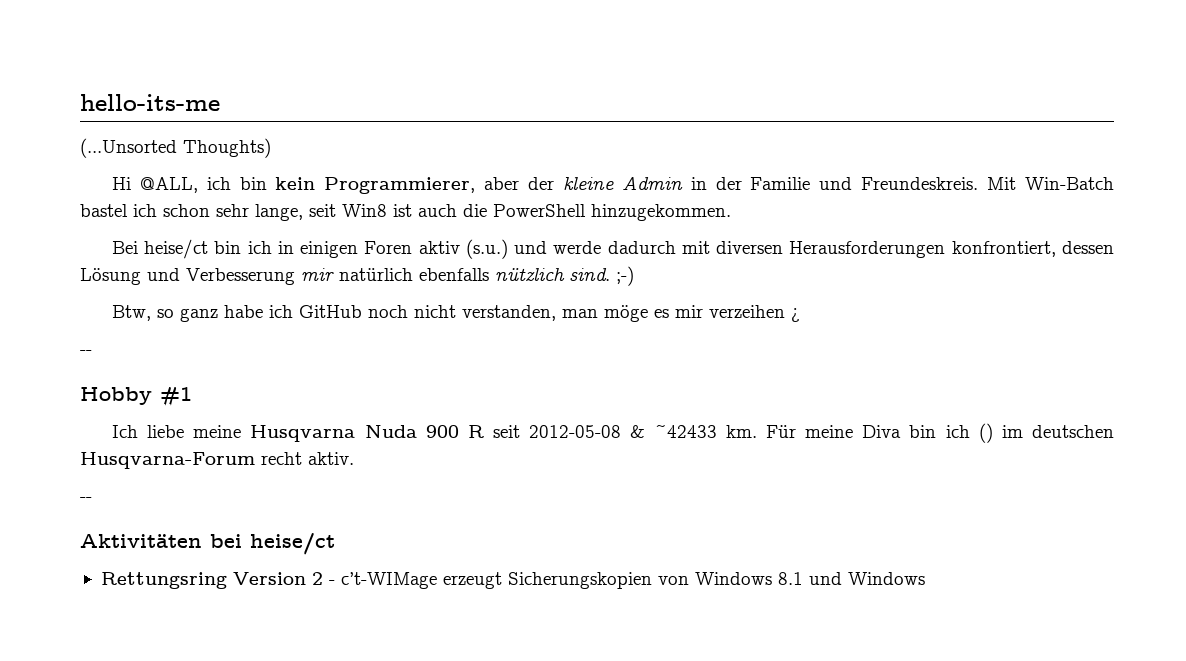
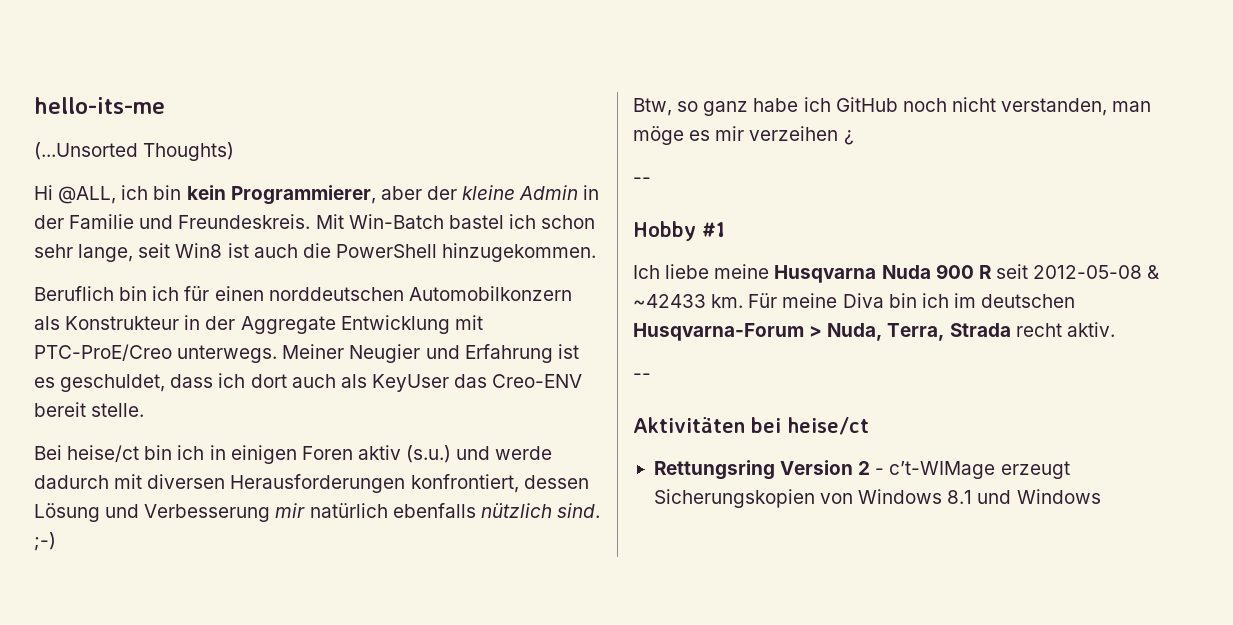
(731, 212) none -> [34,286,572,301] [34,315,483,334] [34,344,579,363] [34,373,583,392] [34,402,145,417] // Beruflich bin ich für einen norddeutschen Automobilkonzern als Konstrukteur in der Aggregate Entwicklung mit PTC-ProE/Creo unterwegs. Meiner Neugier und Erfahrung ist es geschuldet, dass ich dort auch als KeyUser das Creo-ENV bereit stelle.
[978,423,993,443] () -> (949, 300) none
(255, 460) none -> [809,323,1011,341] > Nuda, Terra, Strada

